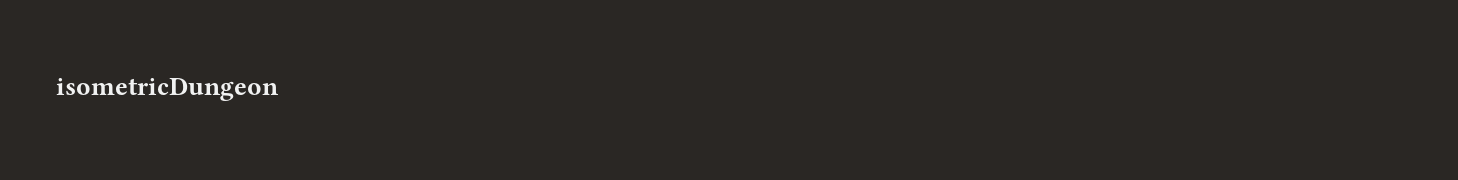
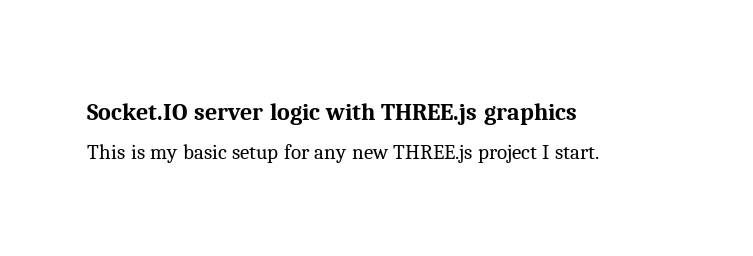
[56,77,279,101] isometricDungeon -> [87,103,577,125] [87,144,599,163] Socket.IO server logic with THREE.js graphics // This is my basic setup for any new THREE.js project I start.

